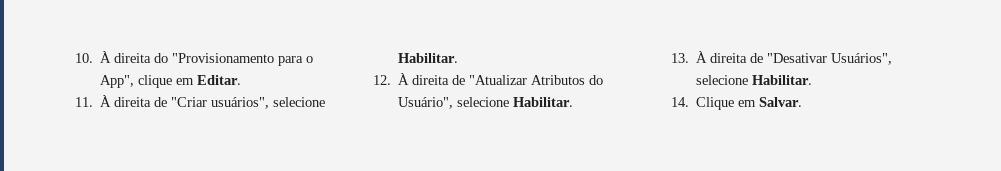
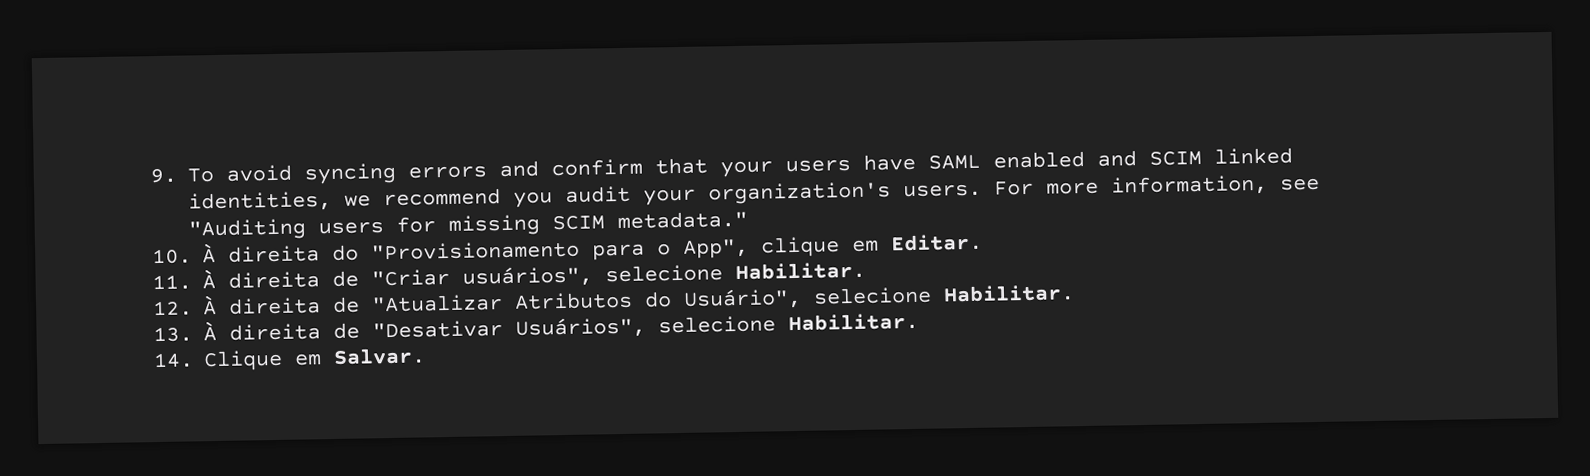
(75, 58) none -> [150,147,1293,185] [188,174,1320,213] [188,210,748,241] 9. To avoid syncing errors and confirm that your users have SAML enabled and SCIM linked identities, we recommend you audit your organization's users. For more information, see "Auditing users for missing SCIM metadata." //

